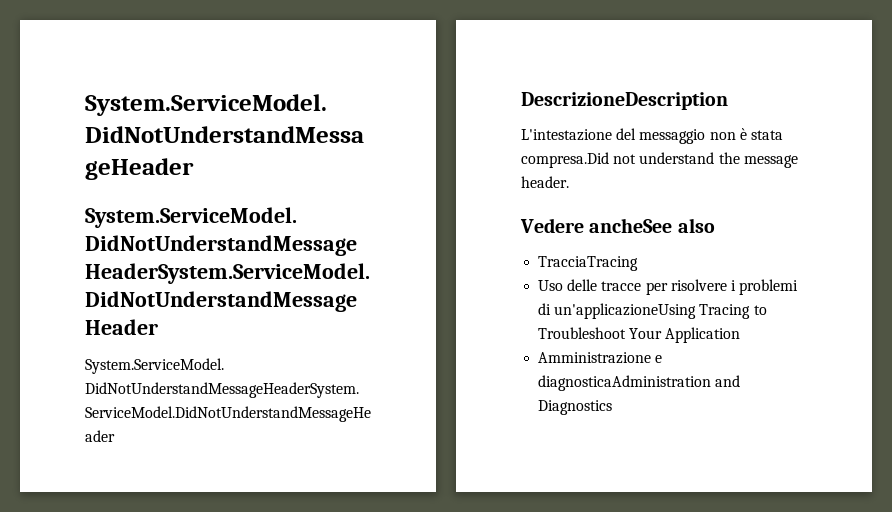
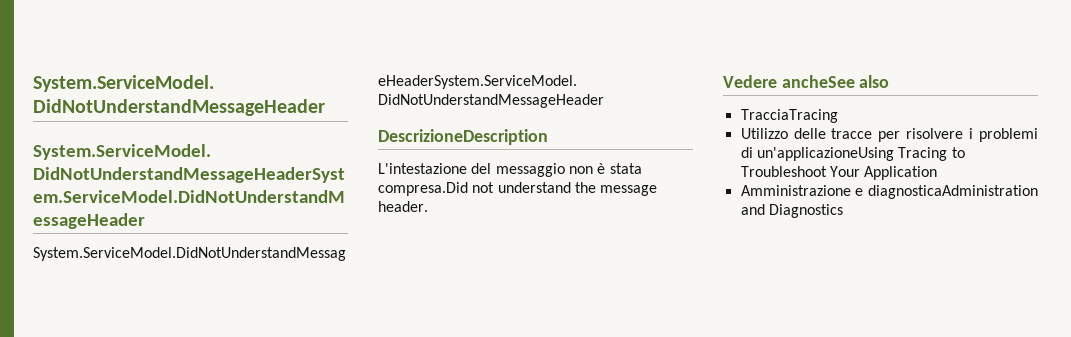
[538,280,564,291] Uso -> [740,128,788,139] Utilizzo

